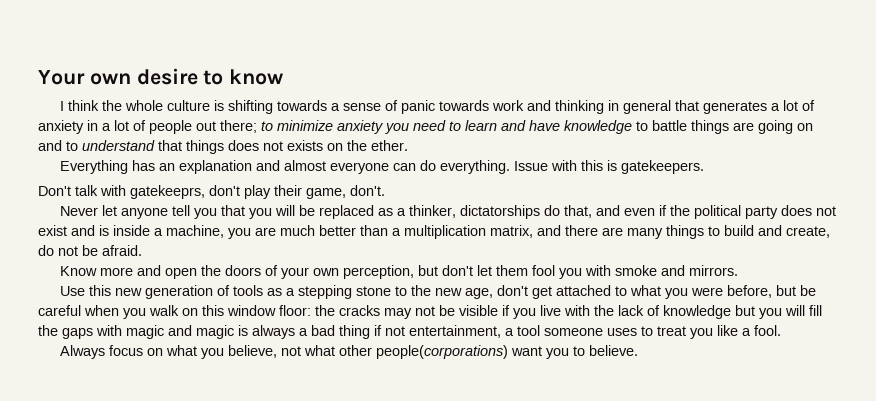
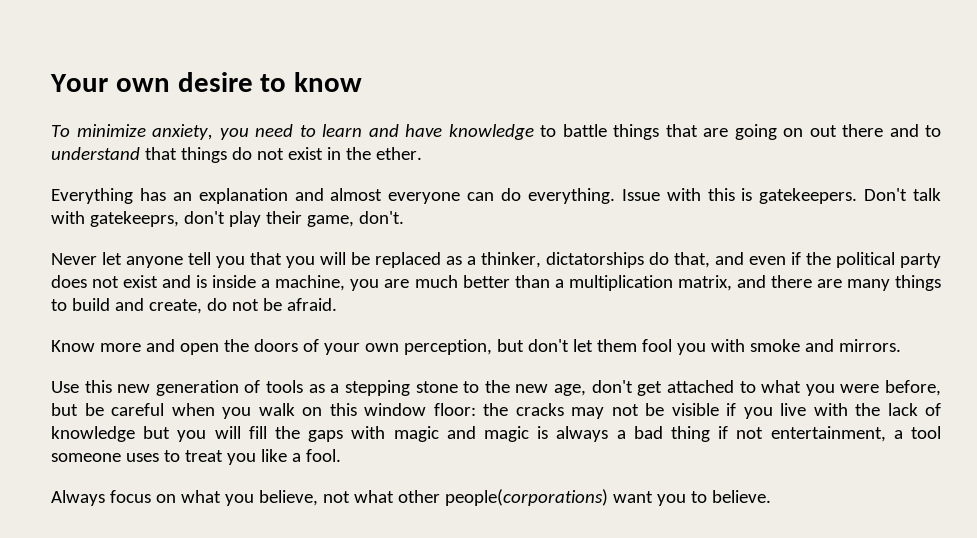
[60,100,816,114] [38,120,383,134] I think the whole culture is shifting towards a sense of panic towards work and thinking in general that generates a lot of anxiety in a lot of people out there; to minimize anxiety -> [51,124,213,140] To minimize anxiety,
(729, 127) none -> [665,124,698,137] that
(813, 127) none -> [809,124,883,137] out there
[228,140,343,151] does not exists on -> [231,147,341,160] do not exist in
(705, 167) // -> (858, 196) none

